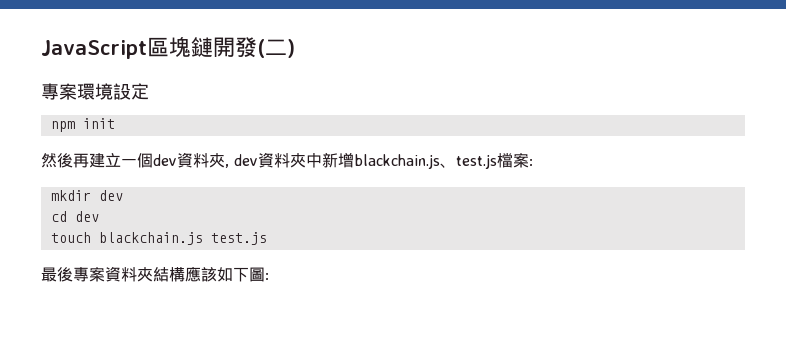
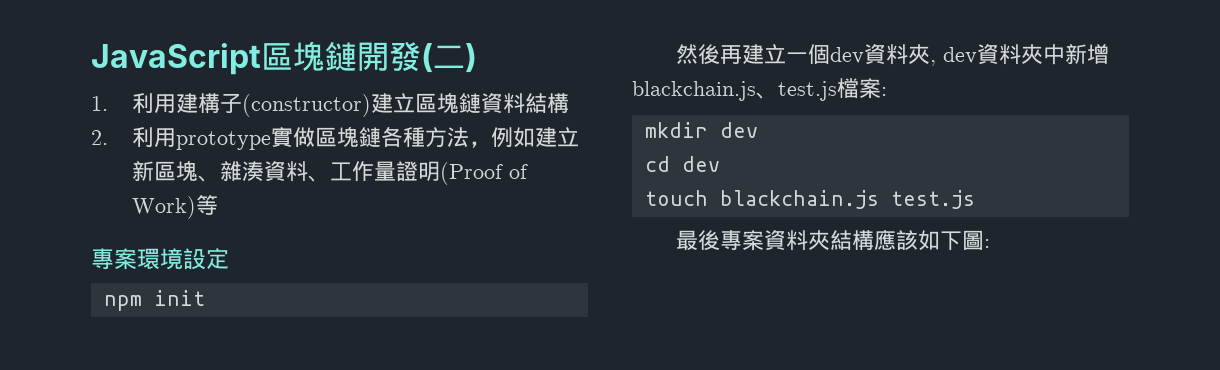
(295, 48) none -> [91,93,569,117] [91,127,579,150] [131,161,528,185] [131,195,218,219] // 1.利用建構子(constructor)建立區塊鏈資料結構 // 2.利用prototype實做區塊鏈各種方法，例如建立新區塊、雜湊資料、工作量證明(Proof of Work)等

